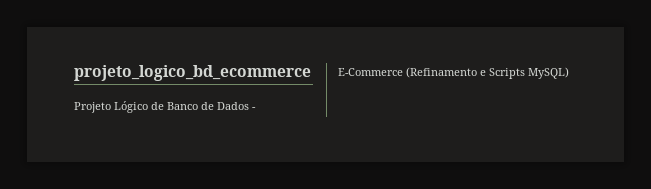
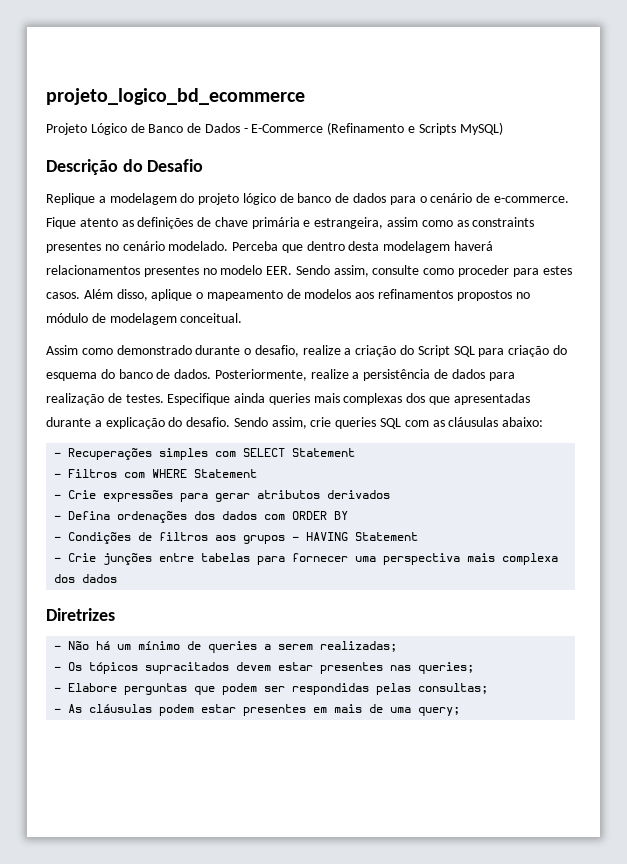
(569, 73) none -> [46,159,204,175] [46,193,569,205] [46,217,535,229] [46,241,494,253] [46,265,572,277] [46,289,530,301] [46,313,243,325] [46,345,567,357] [46,369,515,381] [46,393,530,405] [46,417,544,429] [54,448,356,460] [54,469,258,478] [54,490,391,502] [54,511,349,523] [54,532,419,544] [54,553,559,565] [54,574,118,583] [46,608,115,621] [54,641,398,653] [54,662,475,674] [54,683,489,695] [54,704,461,716] // Descrição do Desafio // Replique a modelagem do projeto lógico de banco de dados para o cenário de e-commerce. Fique atento as definições de chave primária e estrangeira, assim como as constraints presentes no cenário modelado. Perceba que dentro desta modelagem haverá relacionamentos presentes no modelo EER. Sendo assim, consulte como proceder para estes casos. Além disso, aplique o mapeamento de modelos aos refinamentos propostos no módulo de modelagem conceitual. // Assim como demonstrado durante o desafio, realize a criação do Script SQL para criação do esquema do banco de dados. Posteriormente, realize a persistência de dados para realização de testes. Especifique ainda queries mais complexas dos que apresentadas durante a explicação do desafio. Sendo assim, crie queries SQL com as cláusulas abaixo: // - Recuperações simples com SELECT Statement // - Filtros com WHERE Statement // - Crie expressões para gerar atributos derivados // - Defina ordenações dos dados com ORDER BY // - Condições de filtros aos grupos – HAVING Statement // - Crie junções entre tabelas para fornecer uma perspectiva mais complexa dos dados // Diretrizes // - Não há um mínimo de queries a serem realizadas; // - Os tópicos supracitados devem estar presentes nas queries; // - Elabore perguntas que podem ser respondidas pelas consultas; // - As cláusulas podem estar presentes em mais de uma query;

